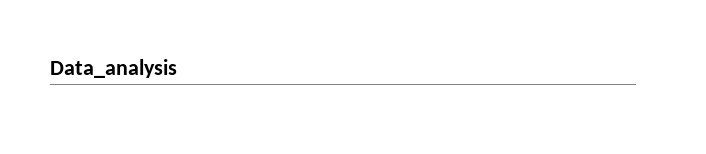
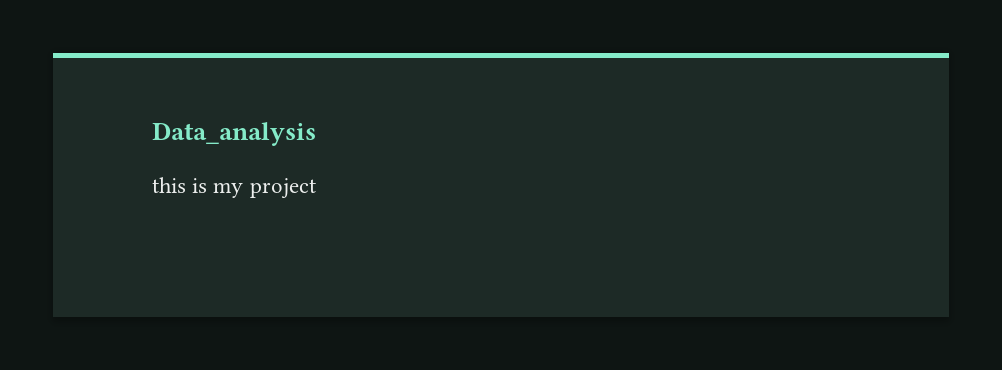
(177, 68) none -> [152,177,316,199] // this is my project

